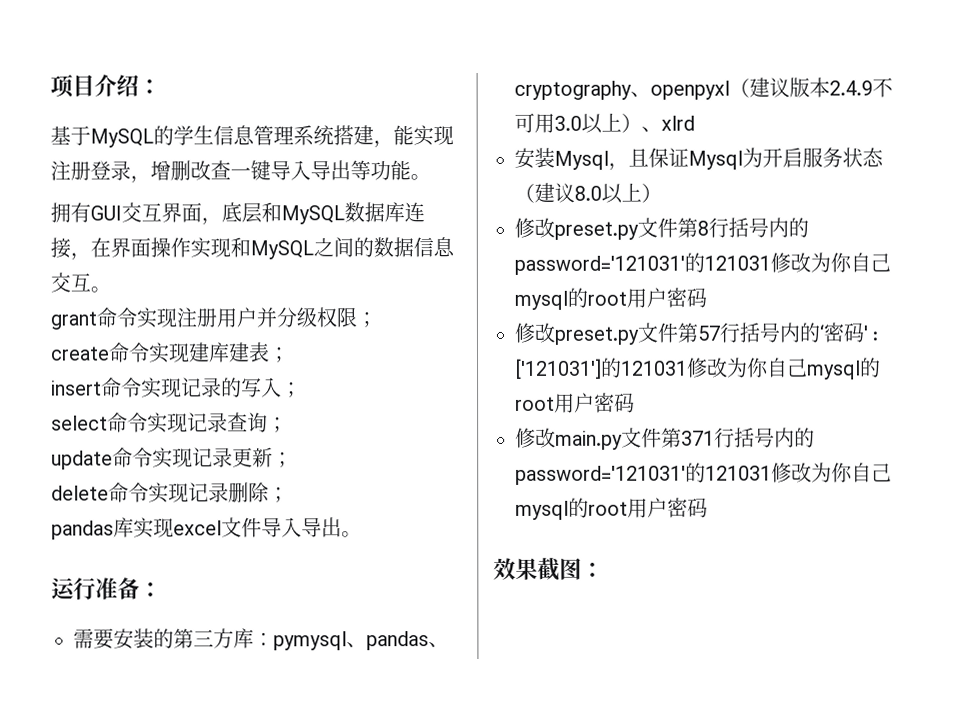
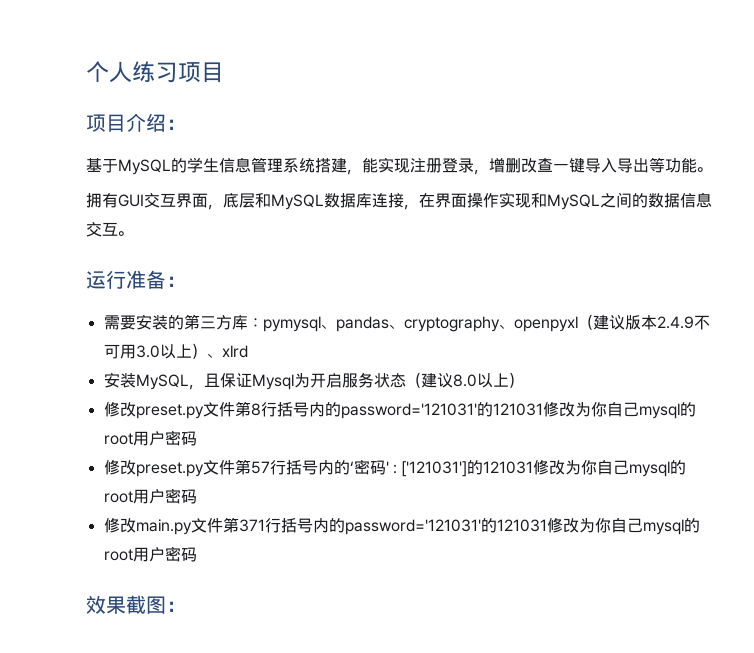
(50, 86) none -> [86,61,224,83] 个人练习项目 //
[50,307,377,330] [50,342,290,364] [51,377,302,399] [51,412,288,434] [51,447,293,470] [51,482,289,504] [51,517,362,540] // grant命令实现注册用户并分级权限； // create命令实现建库建表； // insert命令实现记录的写入； // select命令实现记录查询； // update命令实现记录更新； // delete命令实现记录删除； // pandas库实现excel文件导入导出。 -> (133, 233) none
[554,150,609,170] Mysql -> [135,374,189,390] MySQL

